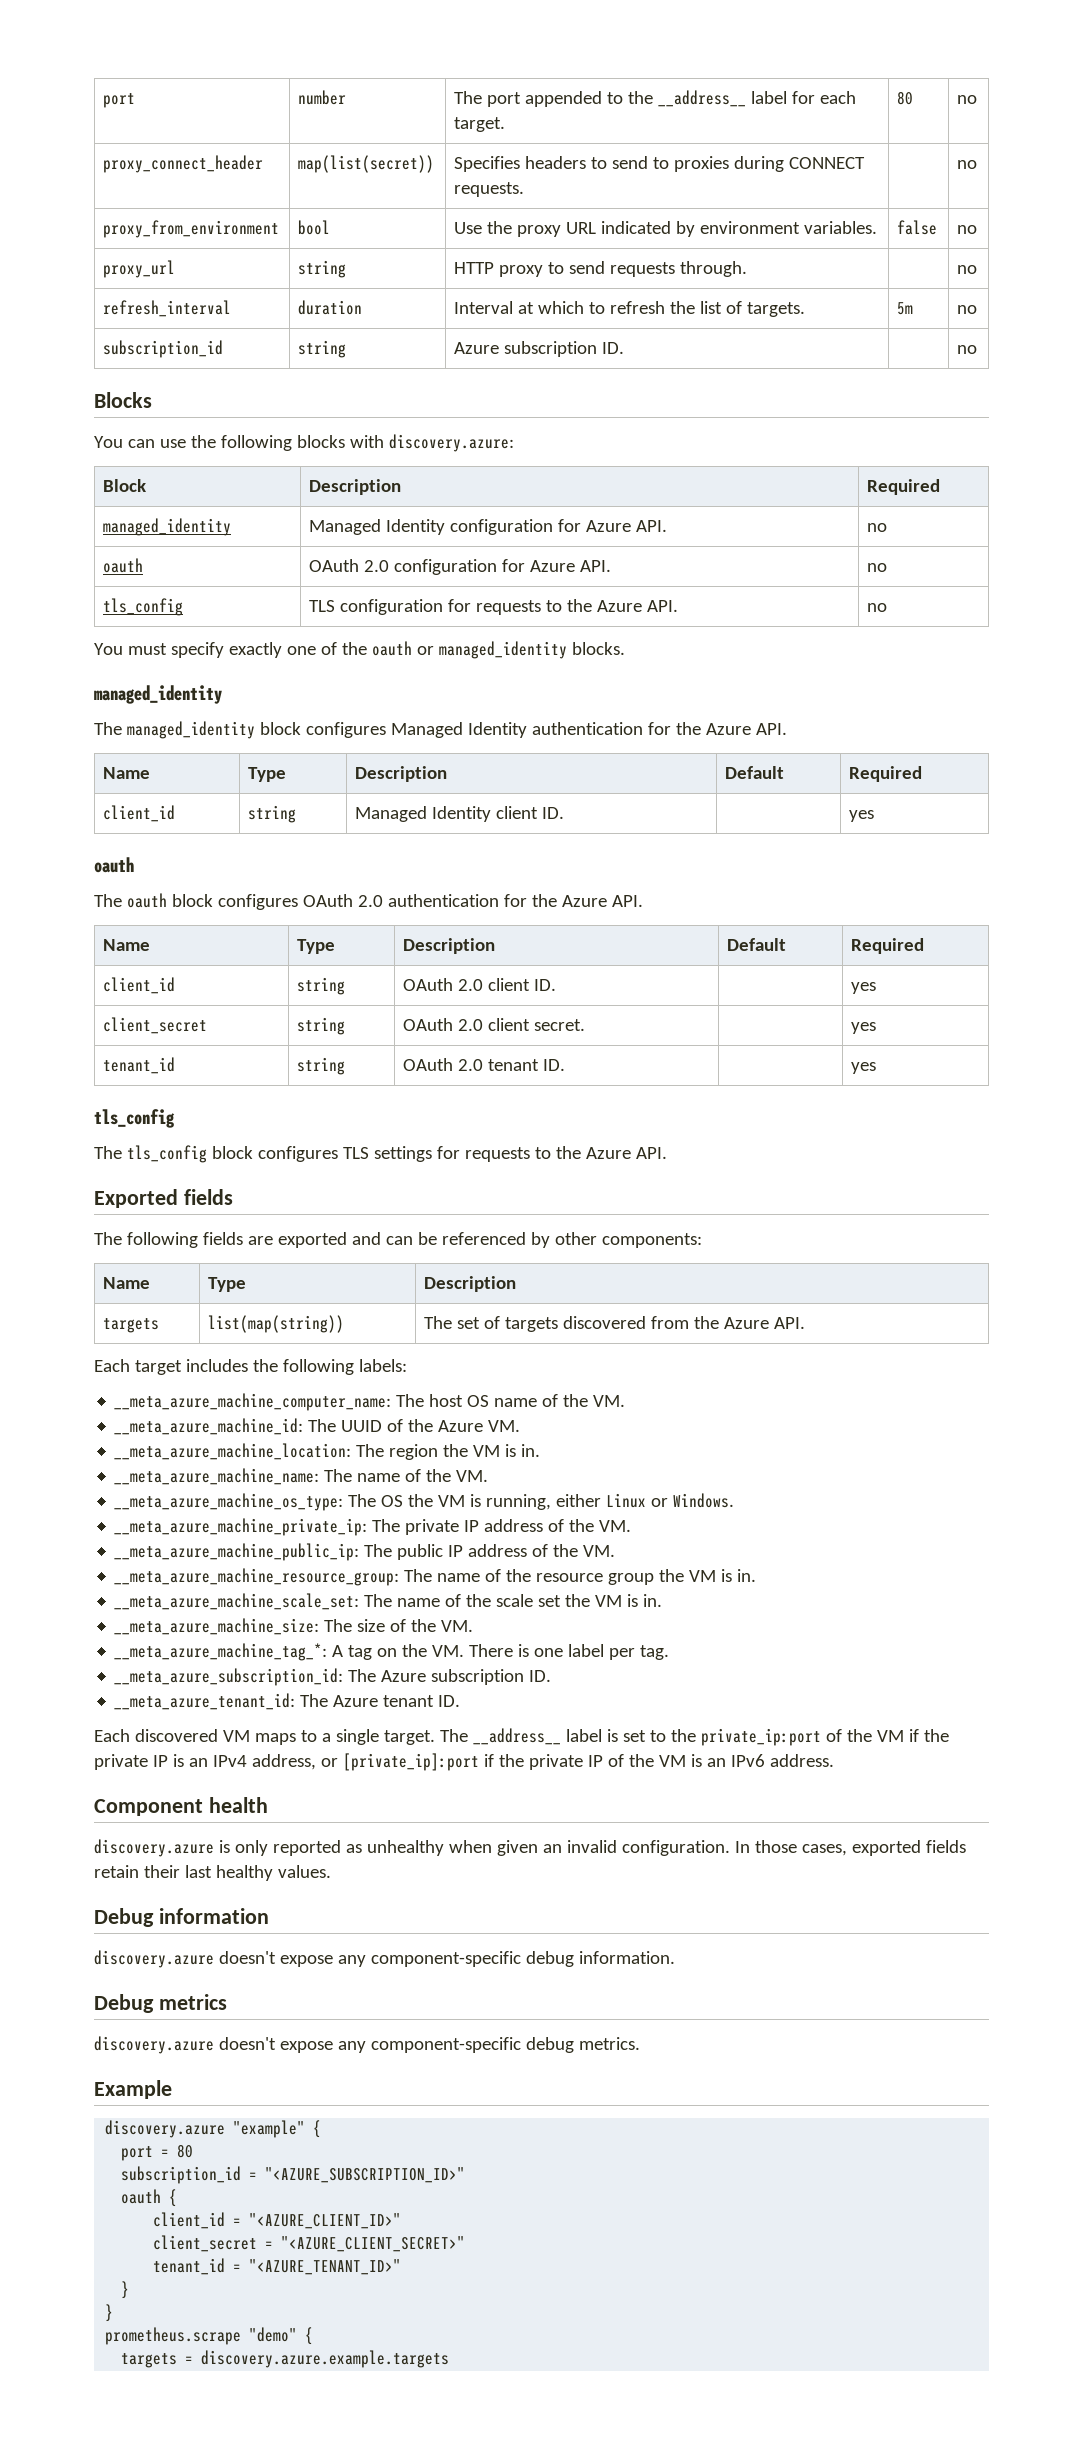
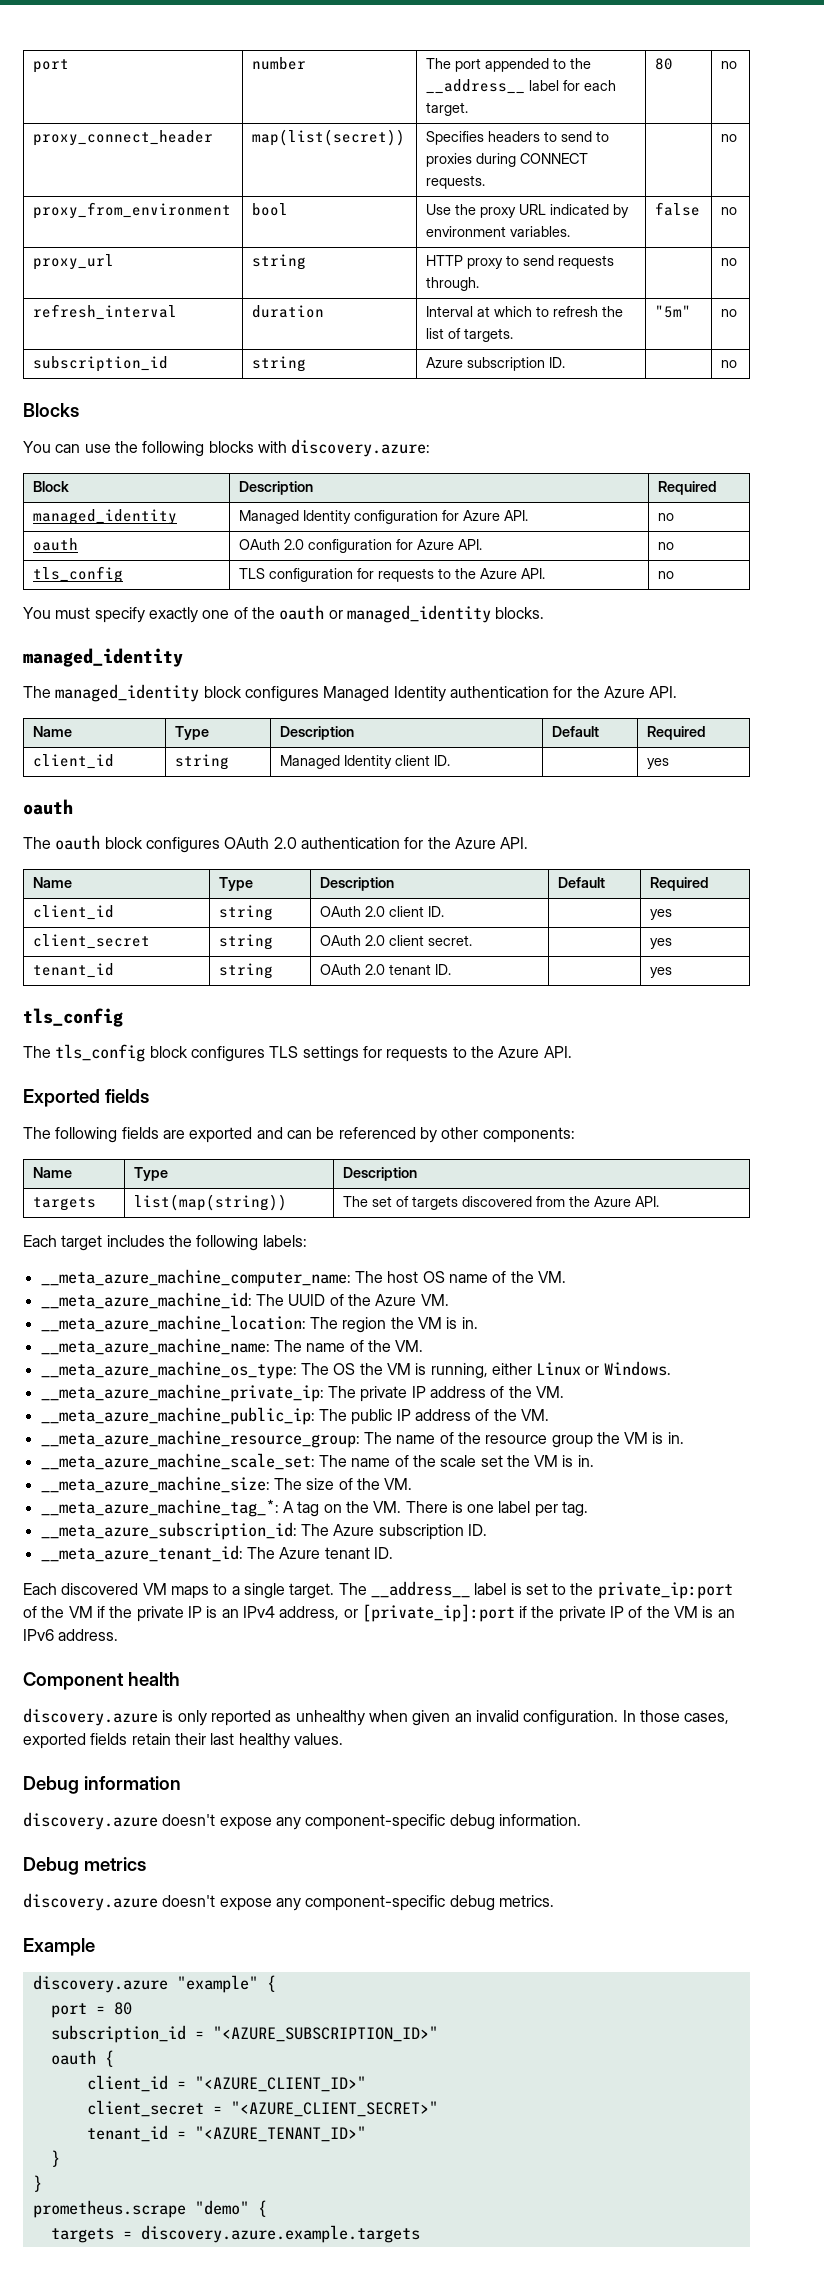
[897,302,914,315] 5m -> [655,305,692,318] "5m"

